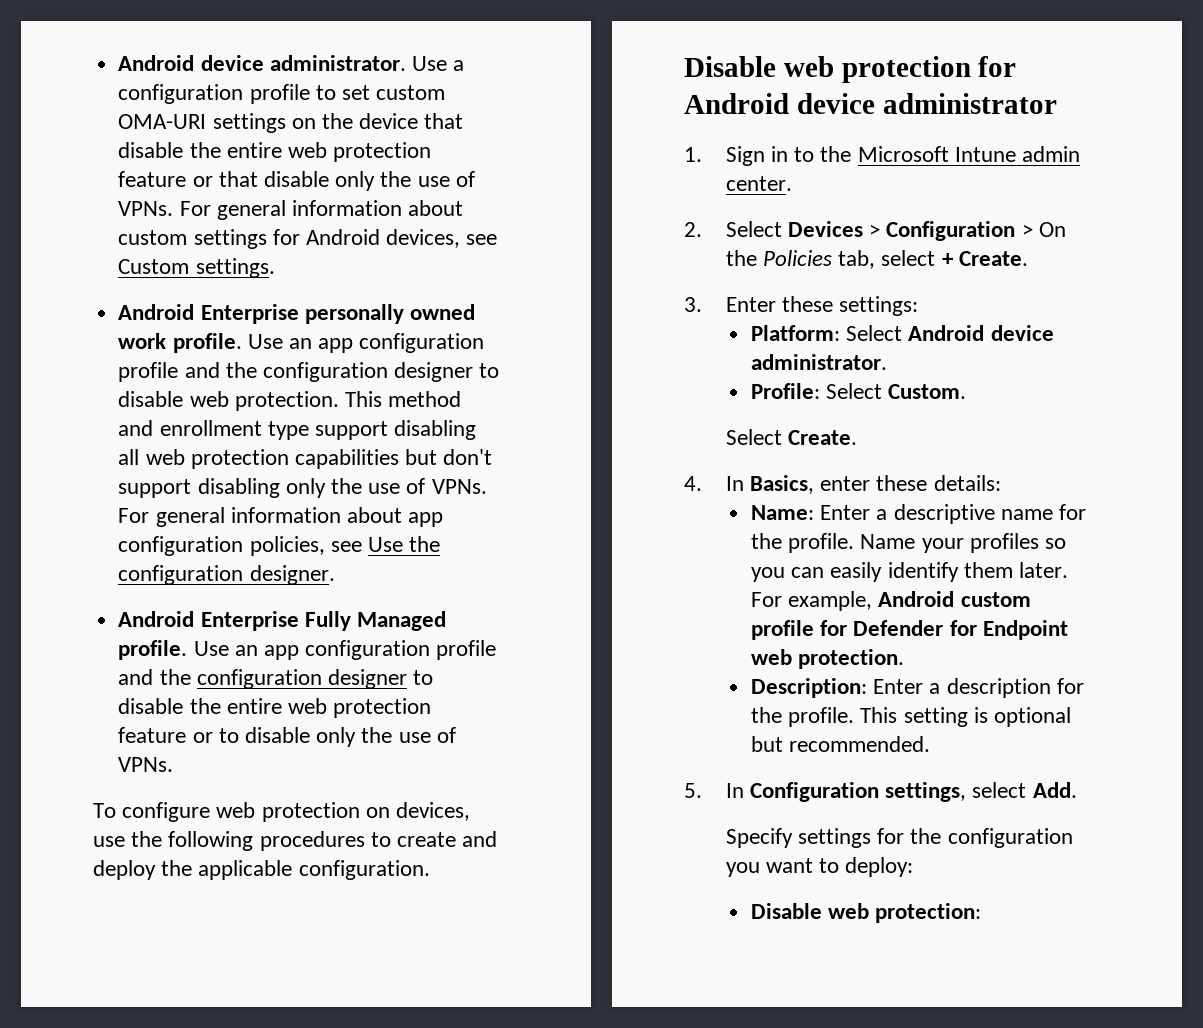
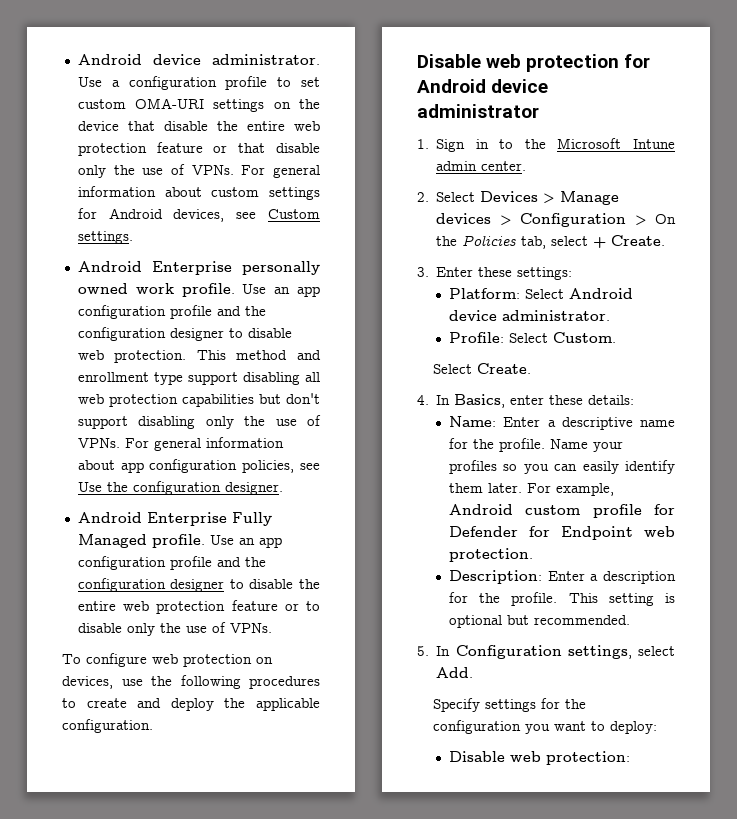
(881, 230) none -> [560,191,620,205] [436,213,512,225] Manage devices >

